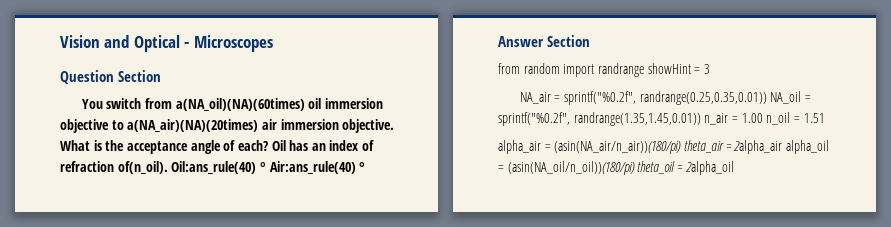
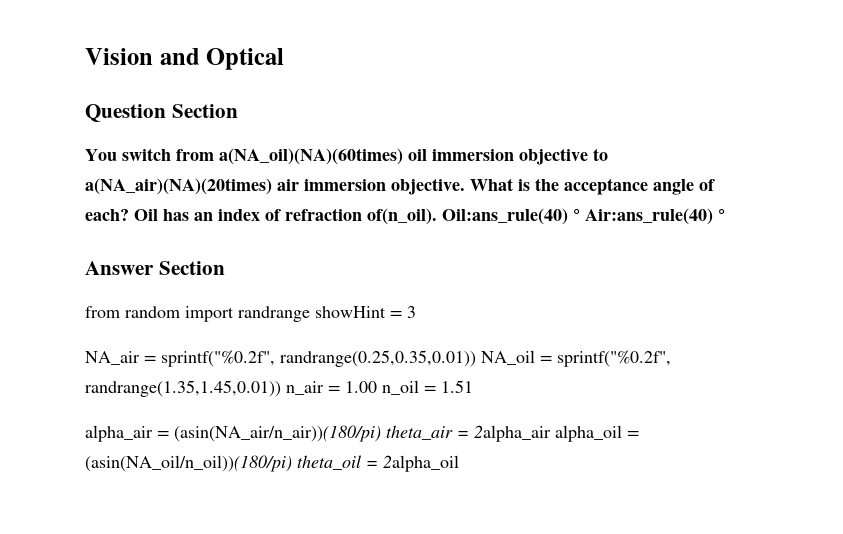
[184,35,273,52] - Microscopes -> (285, 59) none

